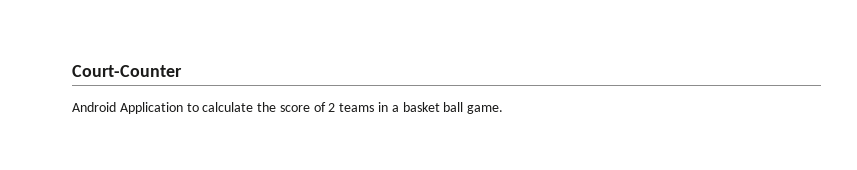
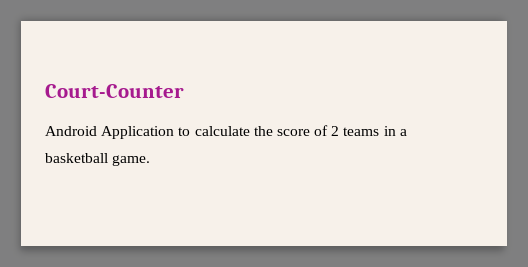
[402,102,464,112] basket ball -> [45,153,108,163] basketball

